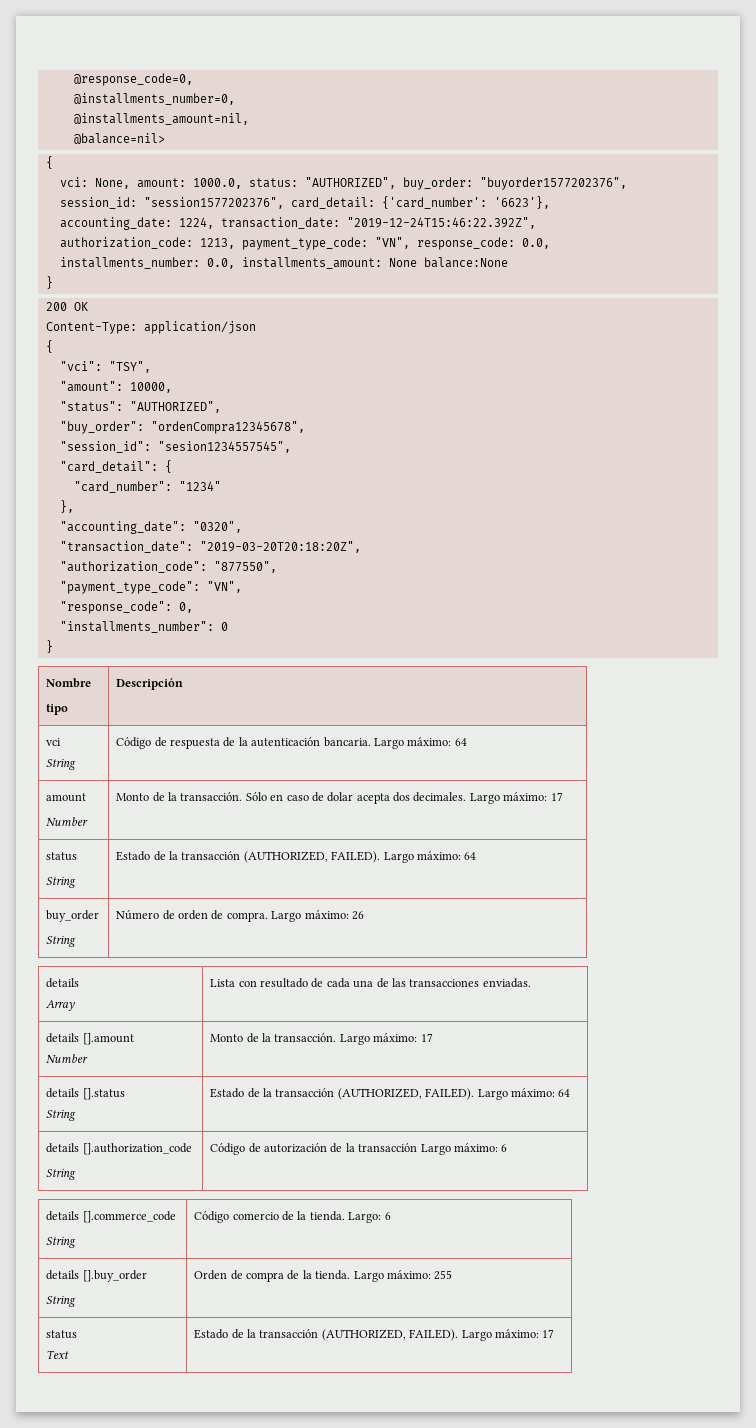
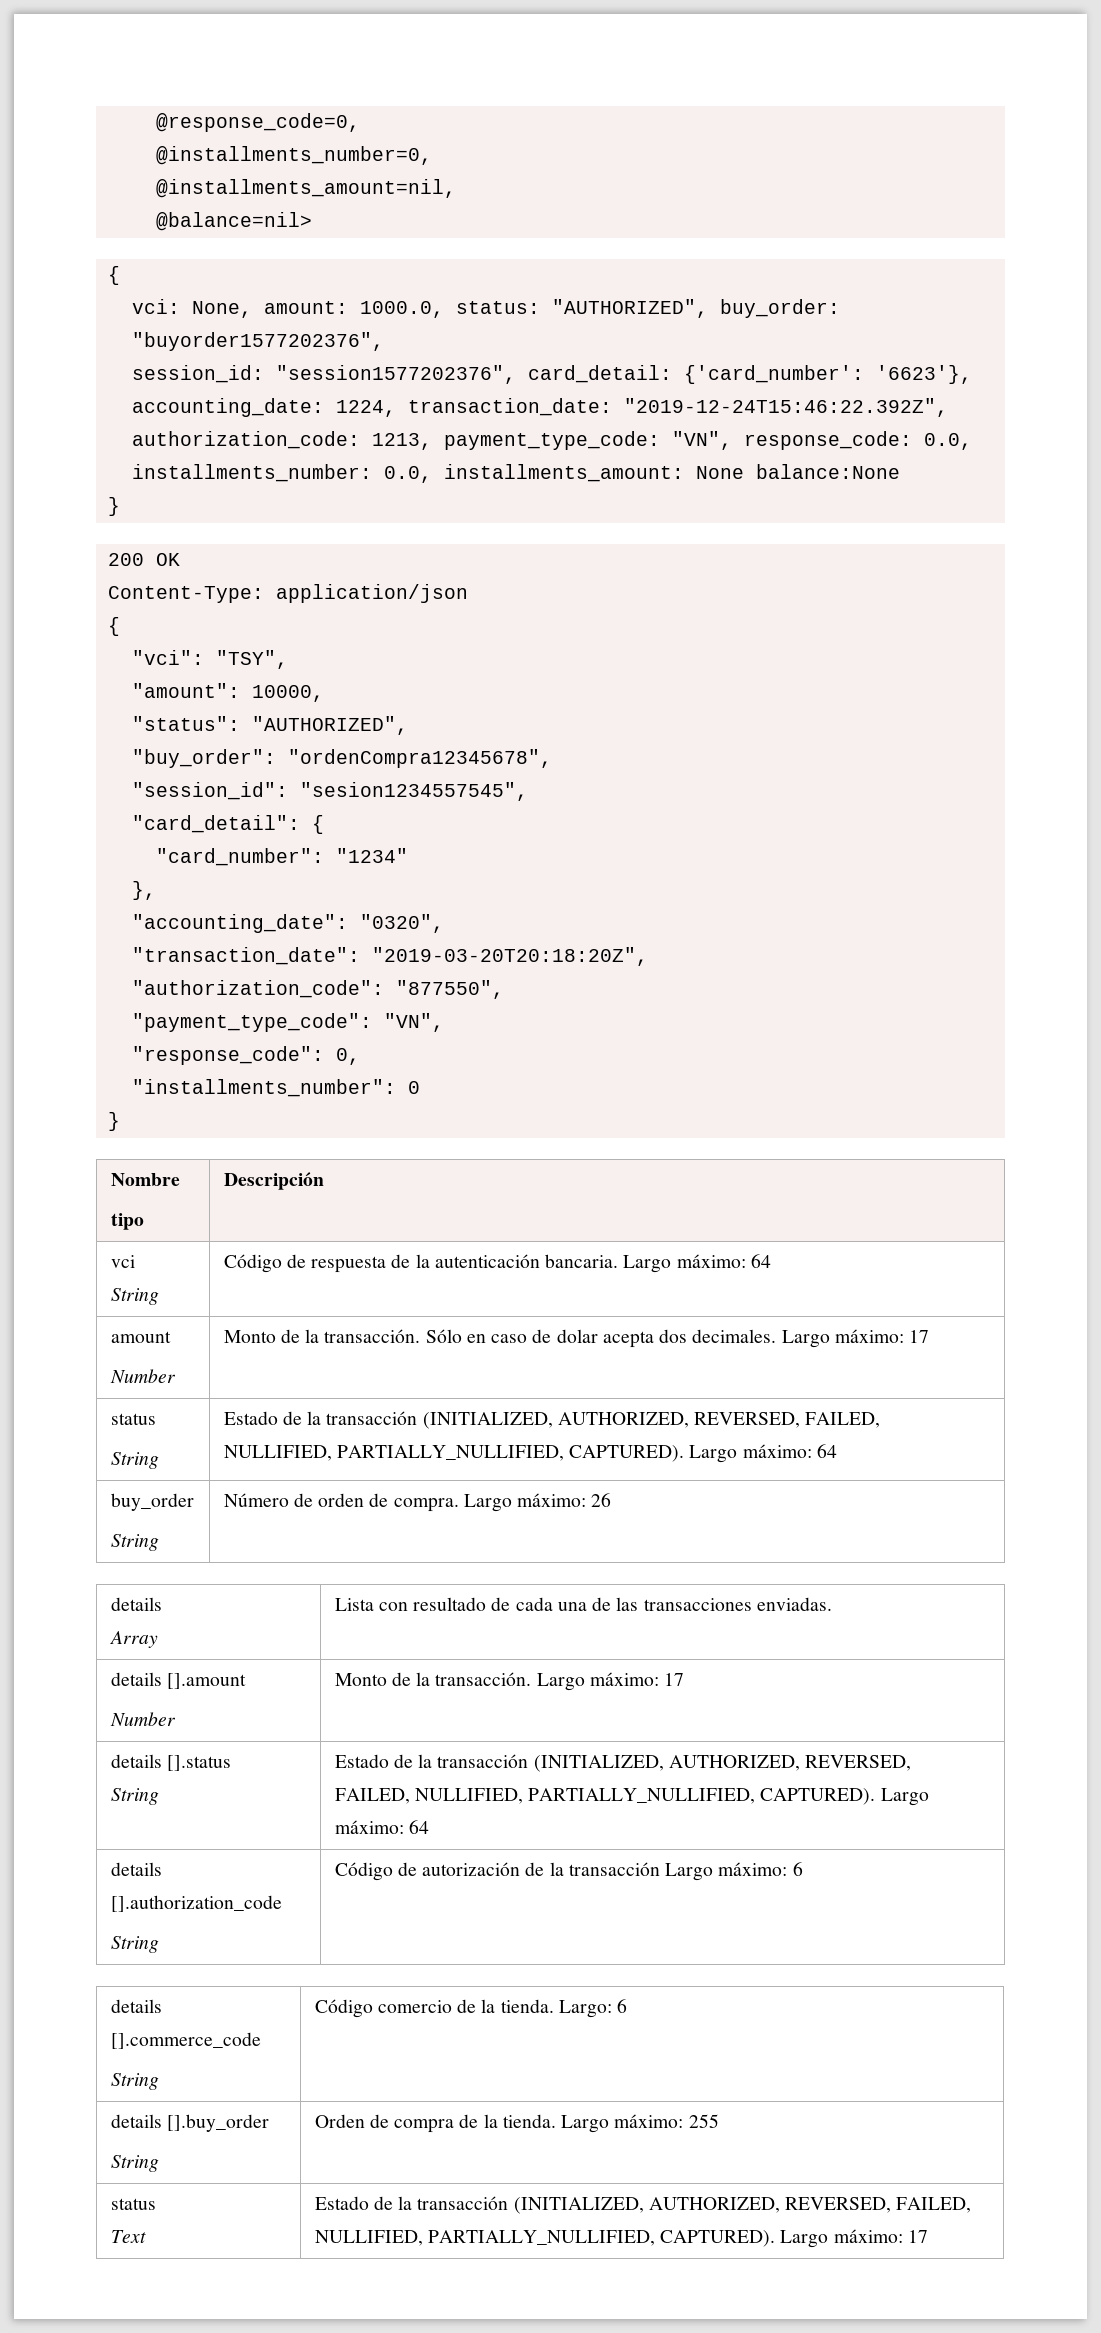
[243,851,381,863] (AUTHORIZED, FAILED). -> [422,1412,881,1429] [223,1445,685,1462] (INITIALIZED, AUTHORIZED, REVERSED, FAILED, NULLIFIED, PARTIALLY_NULLIFIED, CAPTURED).
[337,1088,475,1100] (AUTHORIZED, FAILED). -> [533,1755,912,1772] [334,1788,876,1805] (INITIALIZED, AUTHORIZED, REVERSED, FAILED, NULLIFIED, PARTIALLY_NULLIFIED, CAPTURED).
[321,1329,459,1341] (AUTHORIZED, FAILED). -> [513,2197,972,2214] [314,2230,776,2247] (INITIALIZED, AUTHORIZED, REVERSED, FAILED, NULLIFIED, PARTIALLY_NULLIFIED, CAPTURED).

